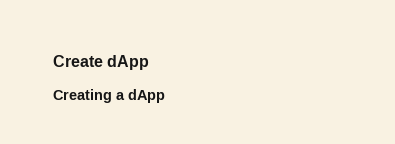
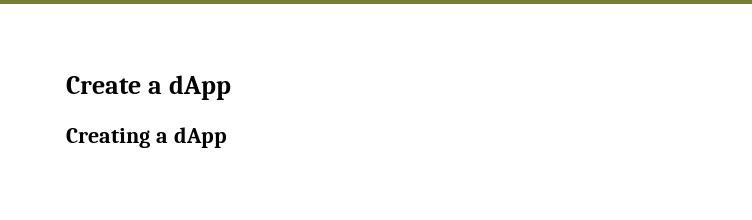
(103, 61) none -> [148,81,163,94] a

